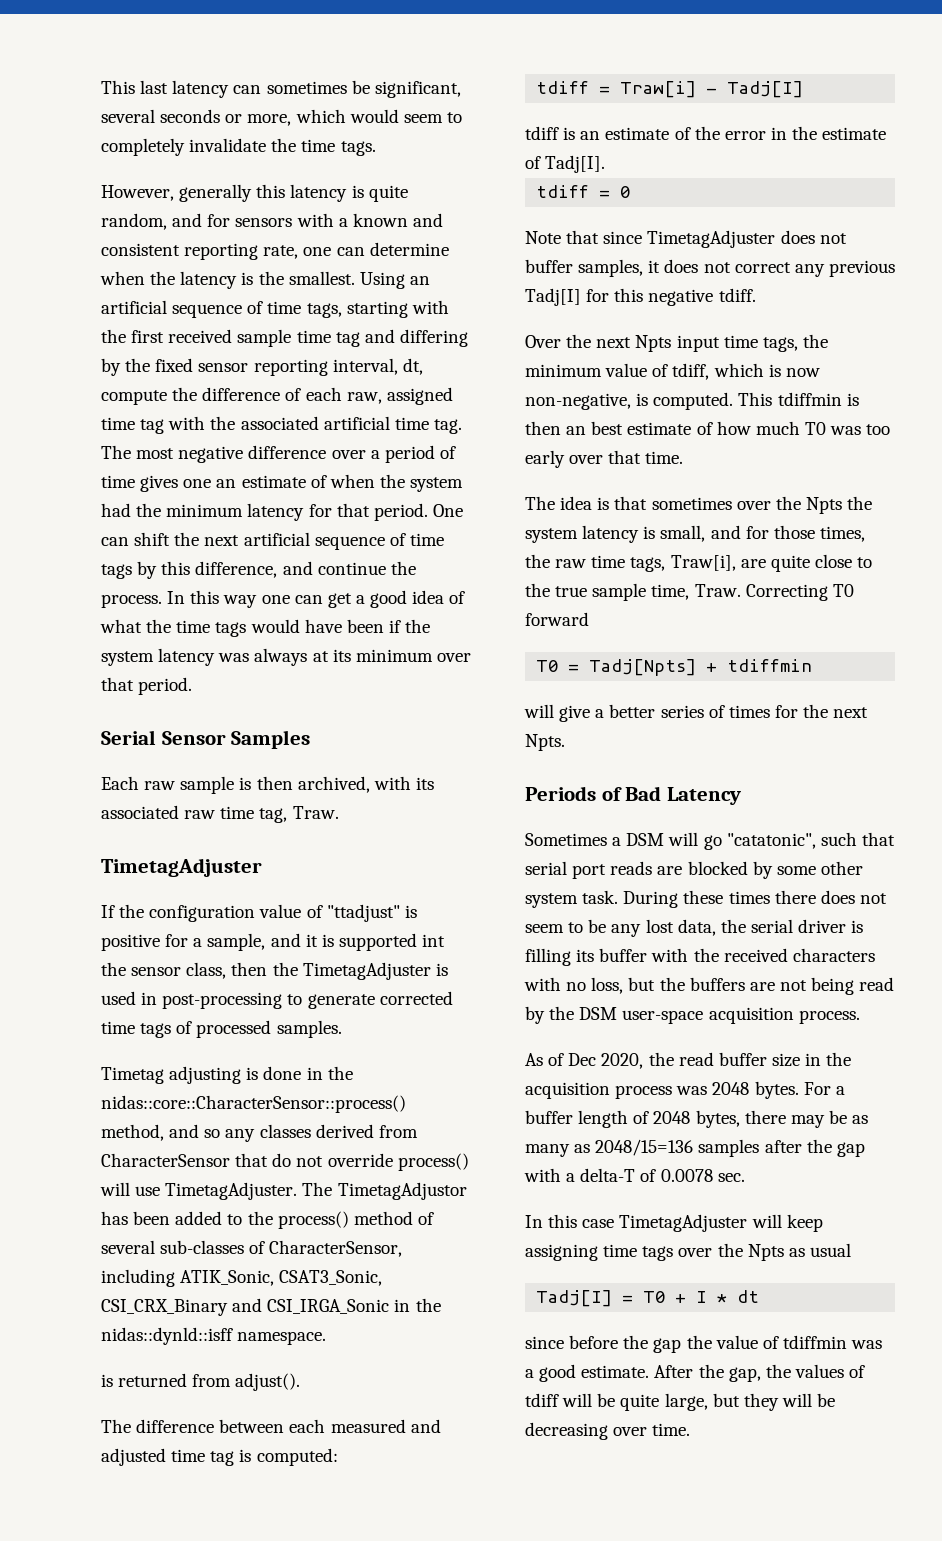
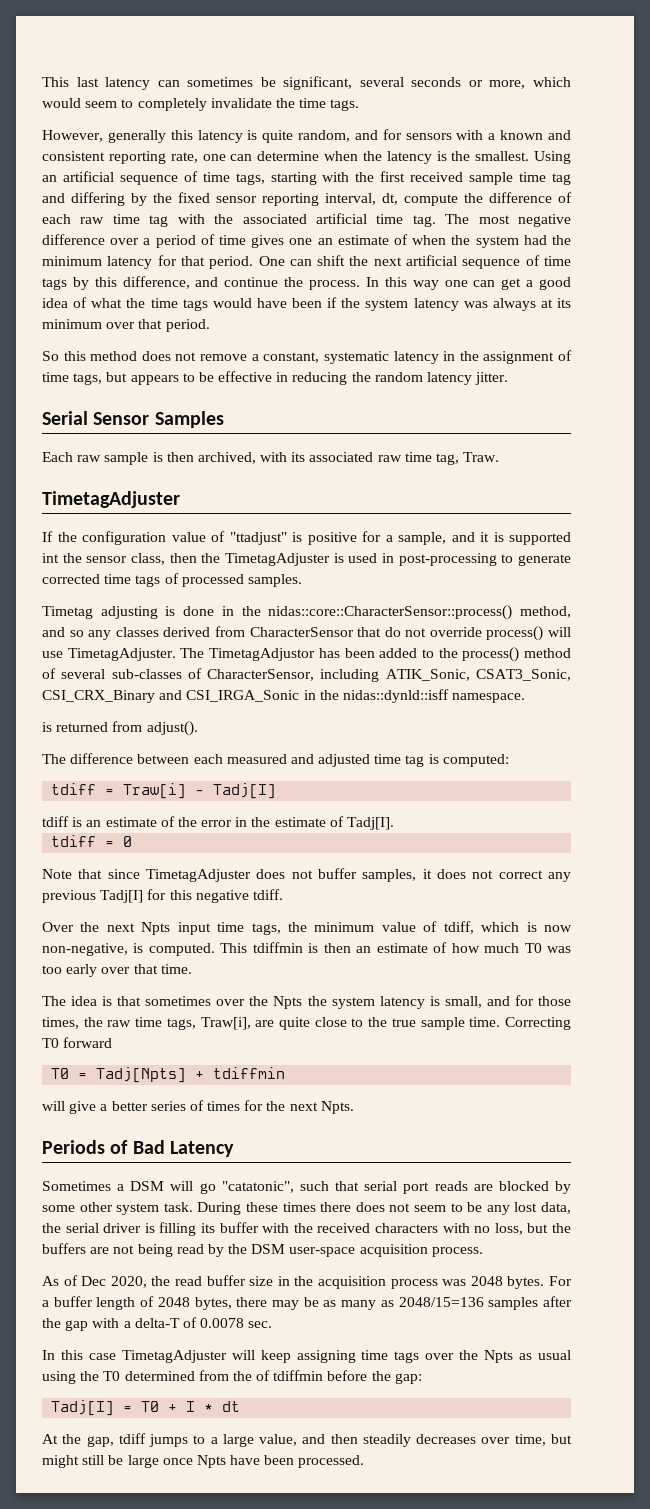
[346,387,453,405] raw, assigned -> [80,217,105,224] raw
(193, 686) none -> [42,350,573,364] [42,371,509,385] // So this method does not remove a constant, systematic latency in the assignment of time tags, but appears to be effective in reducing the random latency jitter.
[591,421,624,435] best -> (372, 949) none
[651,584,741,600] time, Traw. -> [469,1017,501,1027] time.
(851, 1250) none -> [42,1370,422,1384] using the T0 determined from the of tdiffmin before the gap:
[525,1335,883,1353] [525,1364,866,1382] [525,1393,836,1411] [525,1422,691,1440] since before the gap the value of tdiffmin was a good estimate. After the gap, the values of tdiff will be quite large, but they will be decreasing over time. -> [42,1433,572,1447] [42,1455,365,1468] At the gap, tdiff jumps to a large value, and then steadily decreases over time, but might still be large once Npts have been processed.

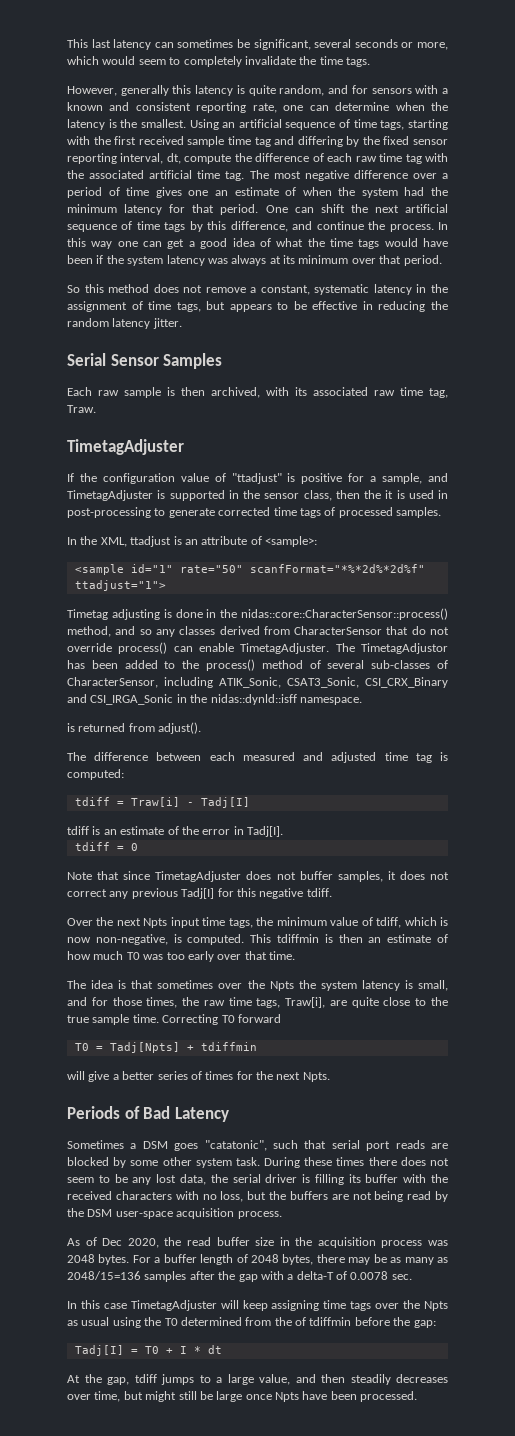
[480,532,489,542] it -> [67,490,153,501] TimetagAdjuster
[42,553,59,563] int -> [228,490,239,499] in
[225,553,330,566] TimetagAdjuster -> [385,490,394,499] it
(302, 580) none -> [67,536,317,547] [74,564,425,575] [74,580,166,591] // In the XML, ttadjust is an attribute of <sample>: // <sample id="1" rate="50" scanfFormat="*%*2d%*2d%f" ttadjust="1">
[547,627,571,637] [42,651,63,658] will use -> [173,643,234,652] can enable
[251,816,344,827] the estimate of -> (244, 830) none
[170,1181,216,1194] will go -> [174,1143,199,1151] goes

